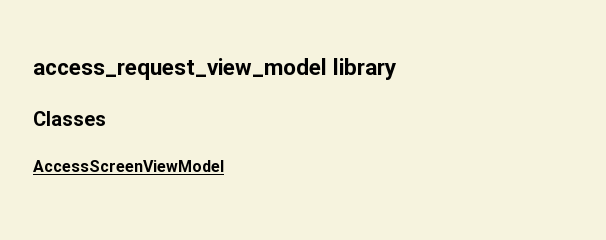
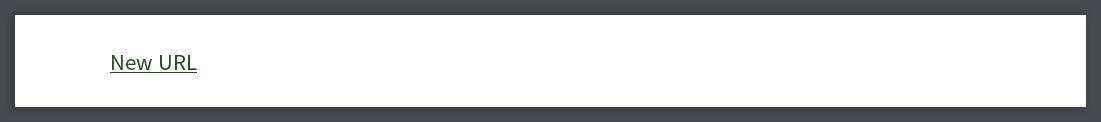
[33,58,397,80] [33,111,106,126] [33,160,224,172] access_request_view_model library // Classes // AccessScreenViewModel -> [110,55,197,70] New URL

